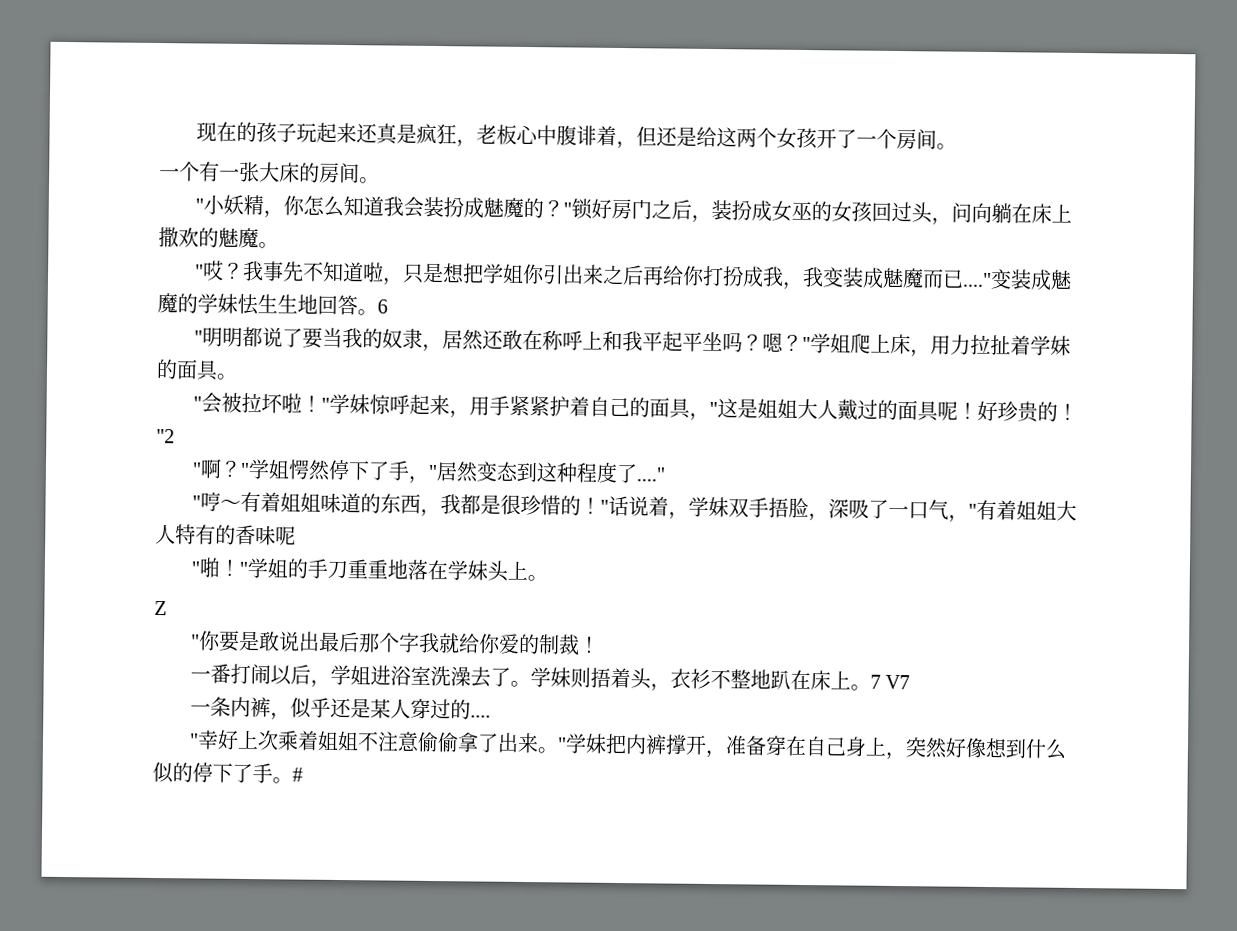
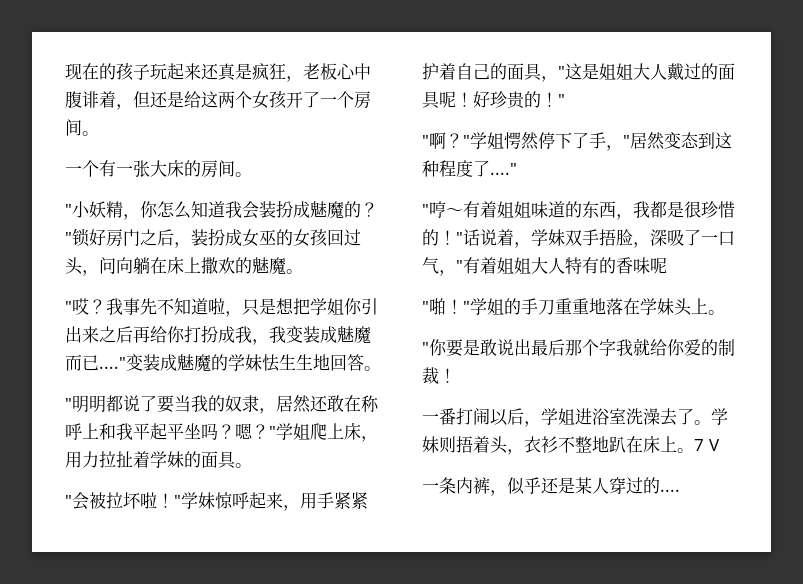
[377,299,388,314] 6 -> (381, 368) none
[156,428,175,444] "2 -> [558,94,565,106] "
[154,600,167,616] // Z -> (725, 312) none
[885,674,911,690] V7 -> [708,439,720,451] V
[188,729,1067,761] [152,761,303,784] // "幸好上次乘着姐姐不注意偷偷拿了出来。"学妹把内裤撑开，准备穿在自己身上，突然好像想到什么似的停下了手。# -> (680, 490) none

